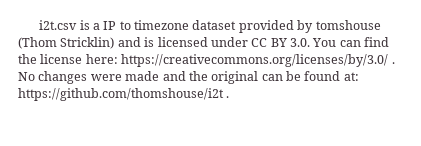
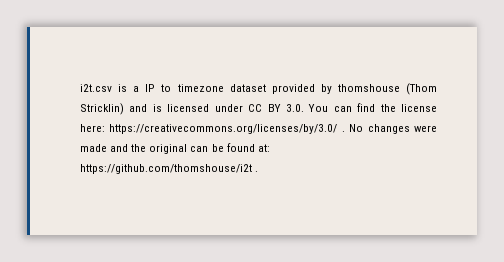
[315,20,381,30] tomshouse -> [337,84,400,92] thomshouse

